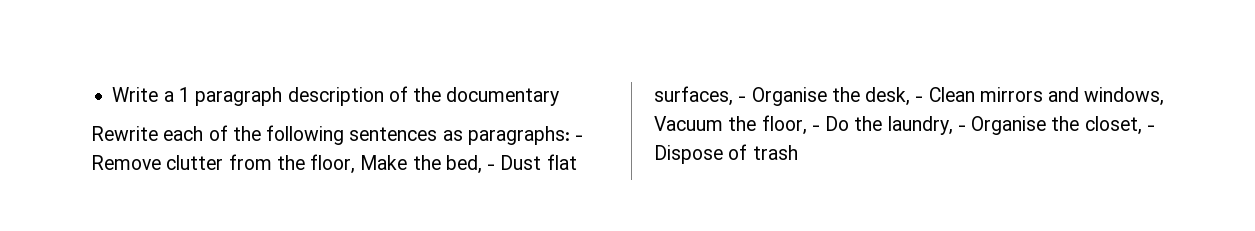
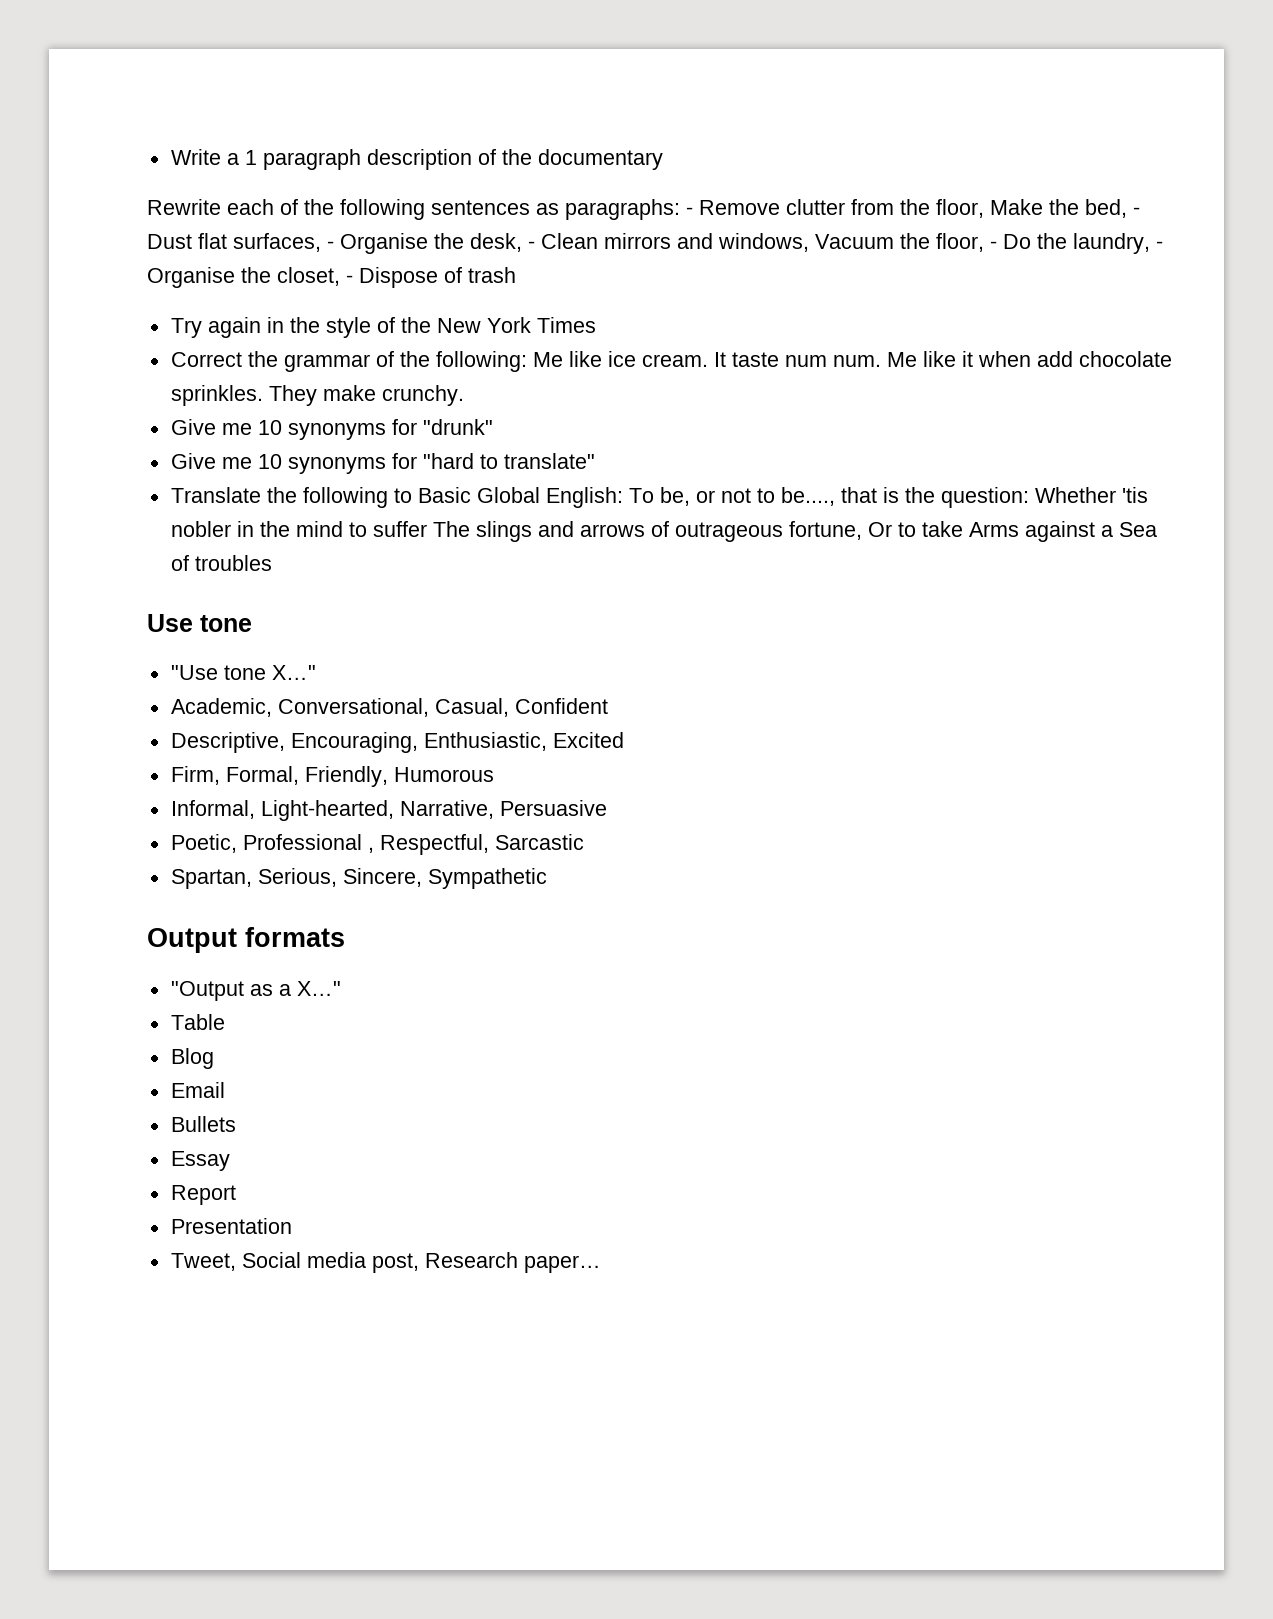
(798, 152) none -> [170,317,596,338] [170,351,1172,372] [170,385,464,406] [170,419,493,440] [170,453,595,474] [170,487,1148,508] [170,521,1157,542] [170,555,272,571] [147,614,252,632] [170,665,316,680] [170,698,608,717] [170,732,624,753] [170,766,494,787] [170,800,607,821] [170,834,584,855] [170,868,547,889] [147,927,345,953] [170,981,341,1001] [170,1014,225,1030] [170,1048,214,1069] [170,1082,225,1098] [170,1116,236,1132] [170,1151,230,1171] [170,1185,236,1205] [170,1218,292,1234] [170,1252,601,1273] // Try again in the style of the New York Times // Correct the grammar of the following: Me like ice cream. It taste num num. Me like it when add chocolate sprinkles. They make crunchy. // Give me 10 synonyms for "drunk" // Give me 10 synonyms for "hard to translate" // Translate the following to Basic Global English: To be, or not to be...., that is the question: Whether 'tis nobler in the mind to suffer The slings and arrows of outrageous fortune, Or to take Arms against a Sea of troubles // Use tone // "Use tone X…" // Academic, Conversational, Casual, Confident // Descriptive, Encouraging, Enthusiastic, Excited // Firm, Formal, Friendly, Humorous // Informal, Light-hearted, Narrative, Persuasive // Poetic, Professional , Respectful, Sarcastic // Spartan, Serious, Sincere, Sympathetic // Output formats // "Output as a X…" // Table // Blog // Email // Bullets // Essay // Report // Presentation // Tweet, Social media post, Research paper…

